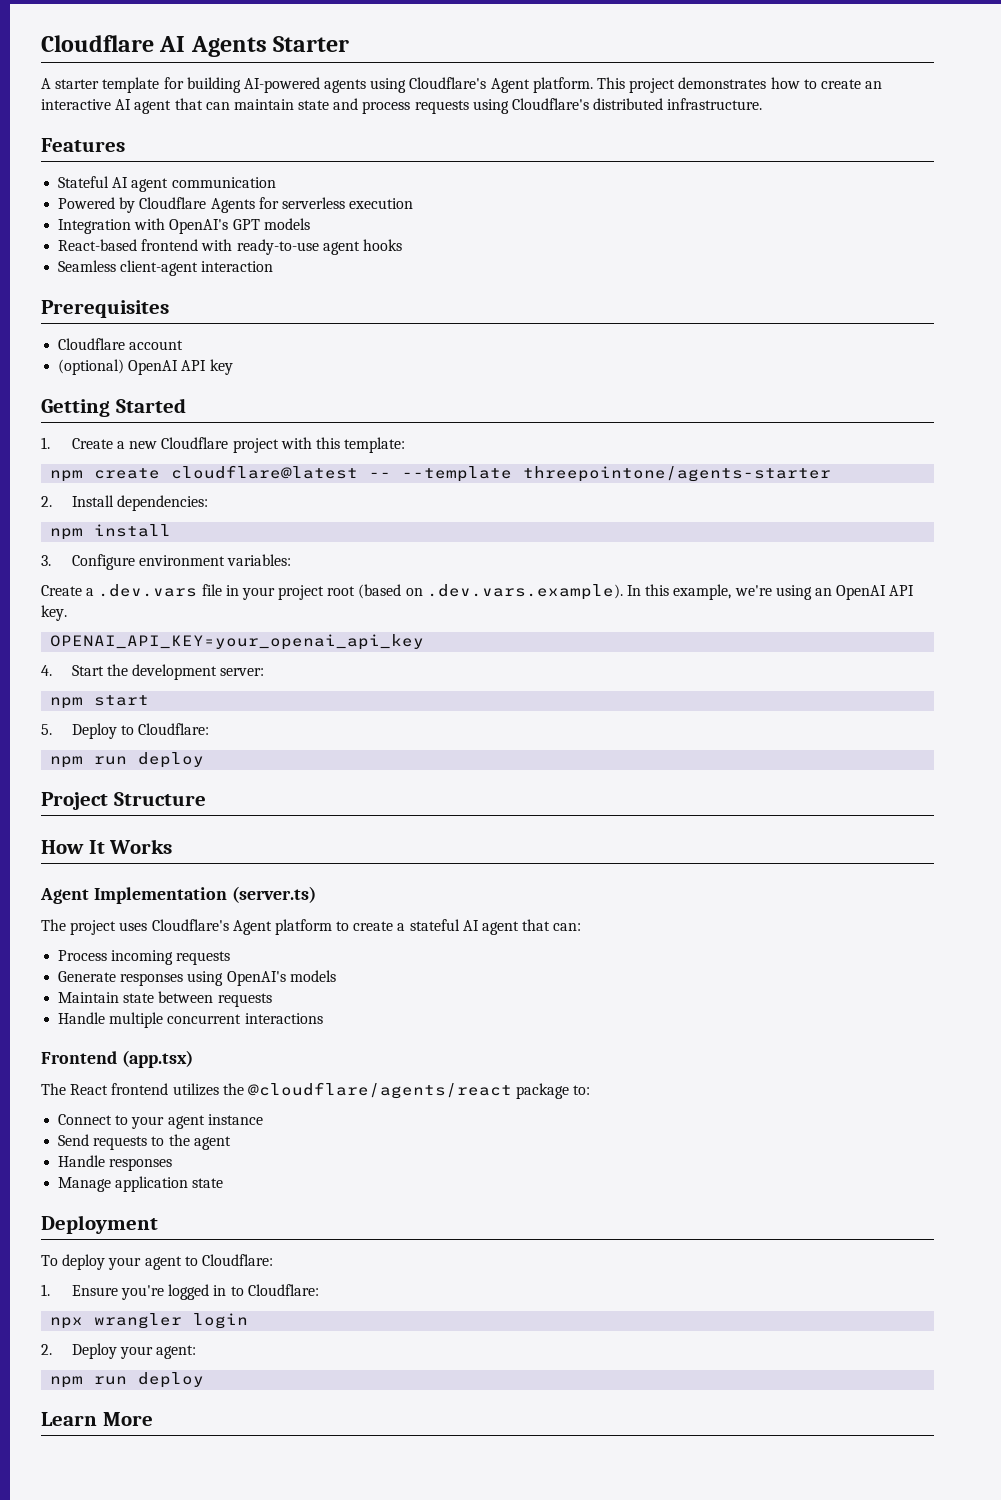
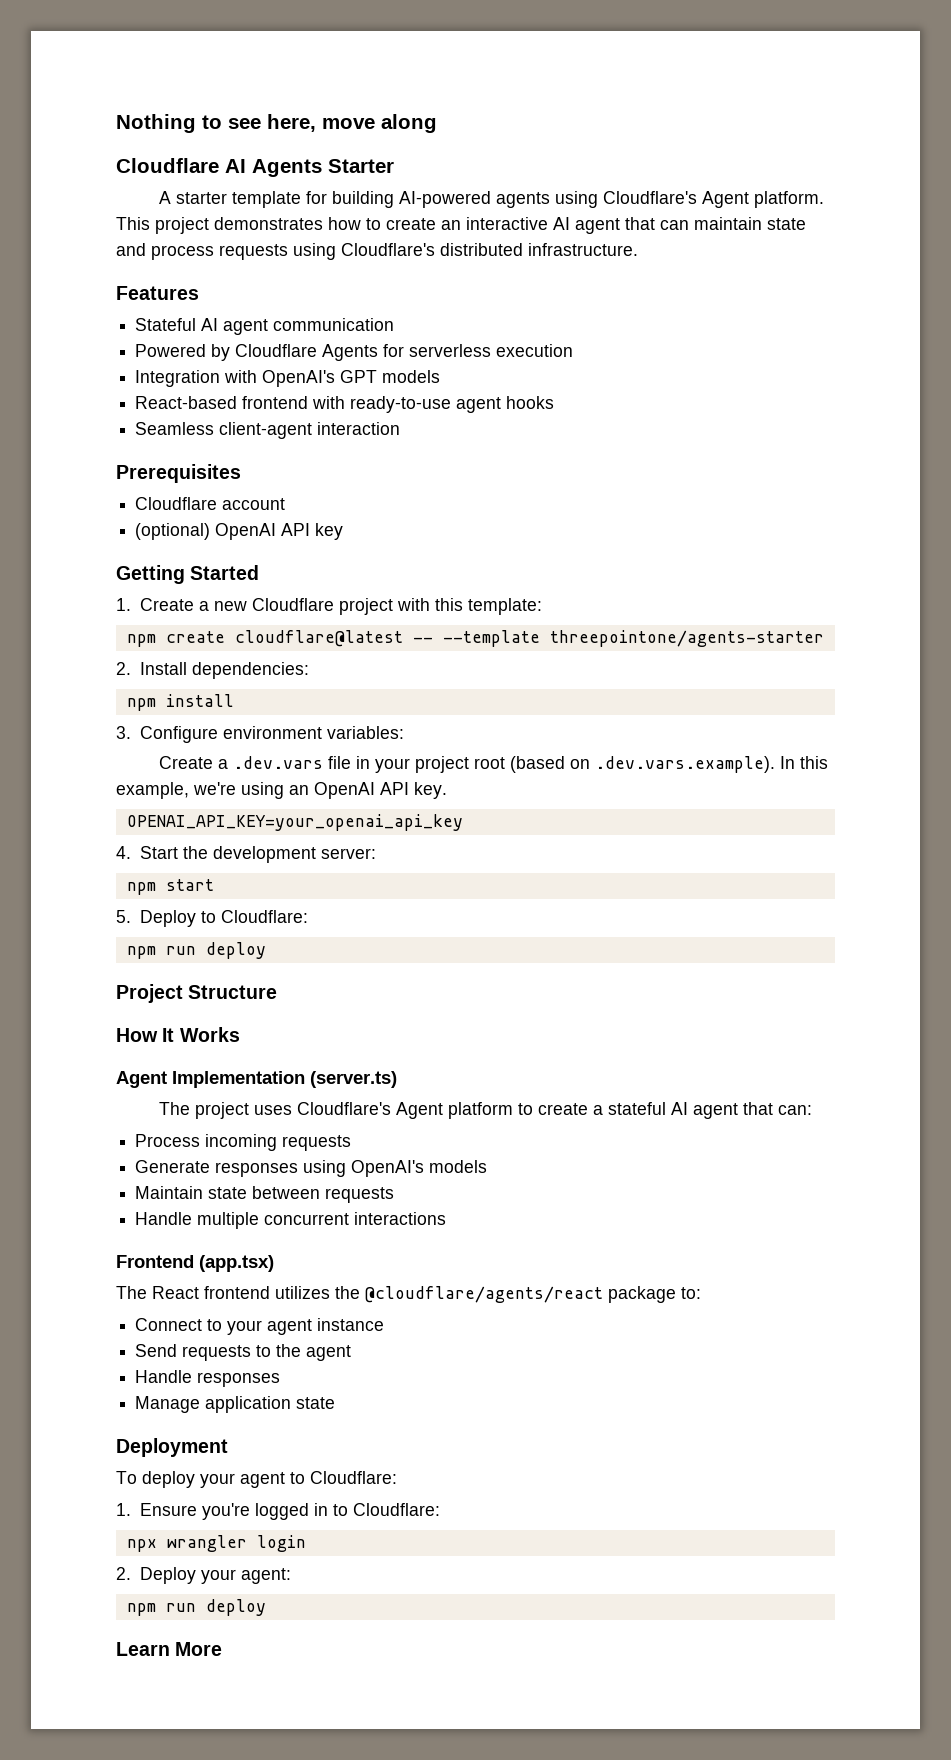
(41, 43) none -> [116,114,437,133] Nothing to see here, move along //

